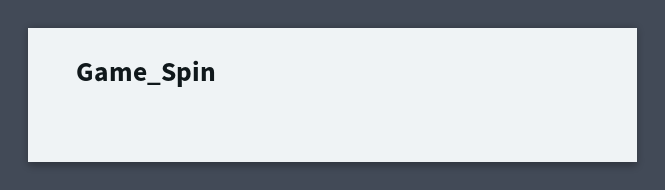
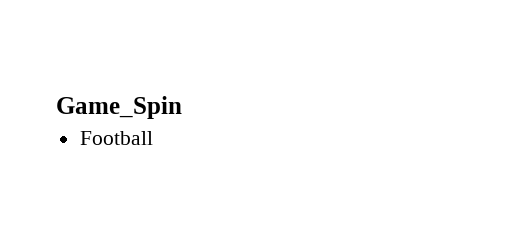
(216, 73) none -> [79,131,153,145] // Football

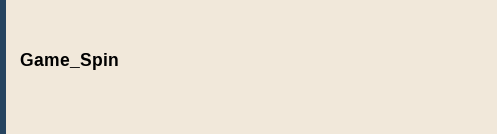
[79,131,153,145] // Football -> (119, 61) none

